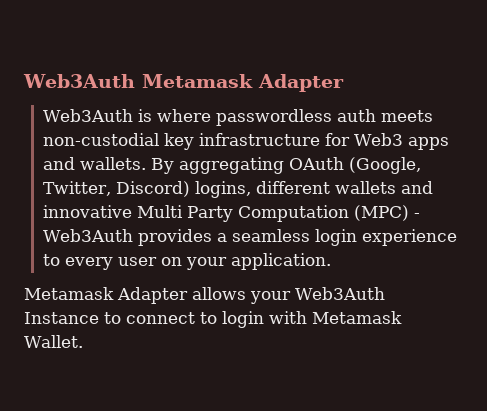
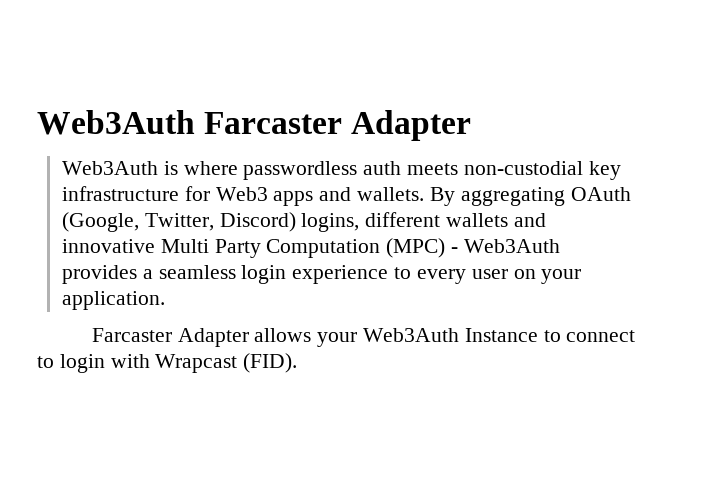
[23,74,253,88] Web3Auth Metamask -> [37,110,343,135] Web3Auth Farcaster
[24,287,114,300] Metamask -> [91,328,172,342] Farcaster
[312,311,402,324] [24,335,83,348] Metamask Wallet. -> [155,353,298,373] Wrapcast (FID).

